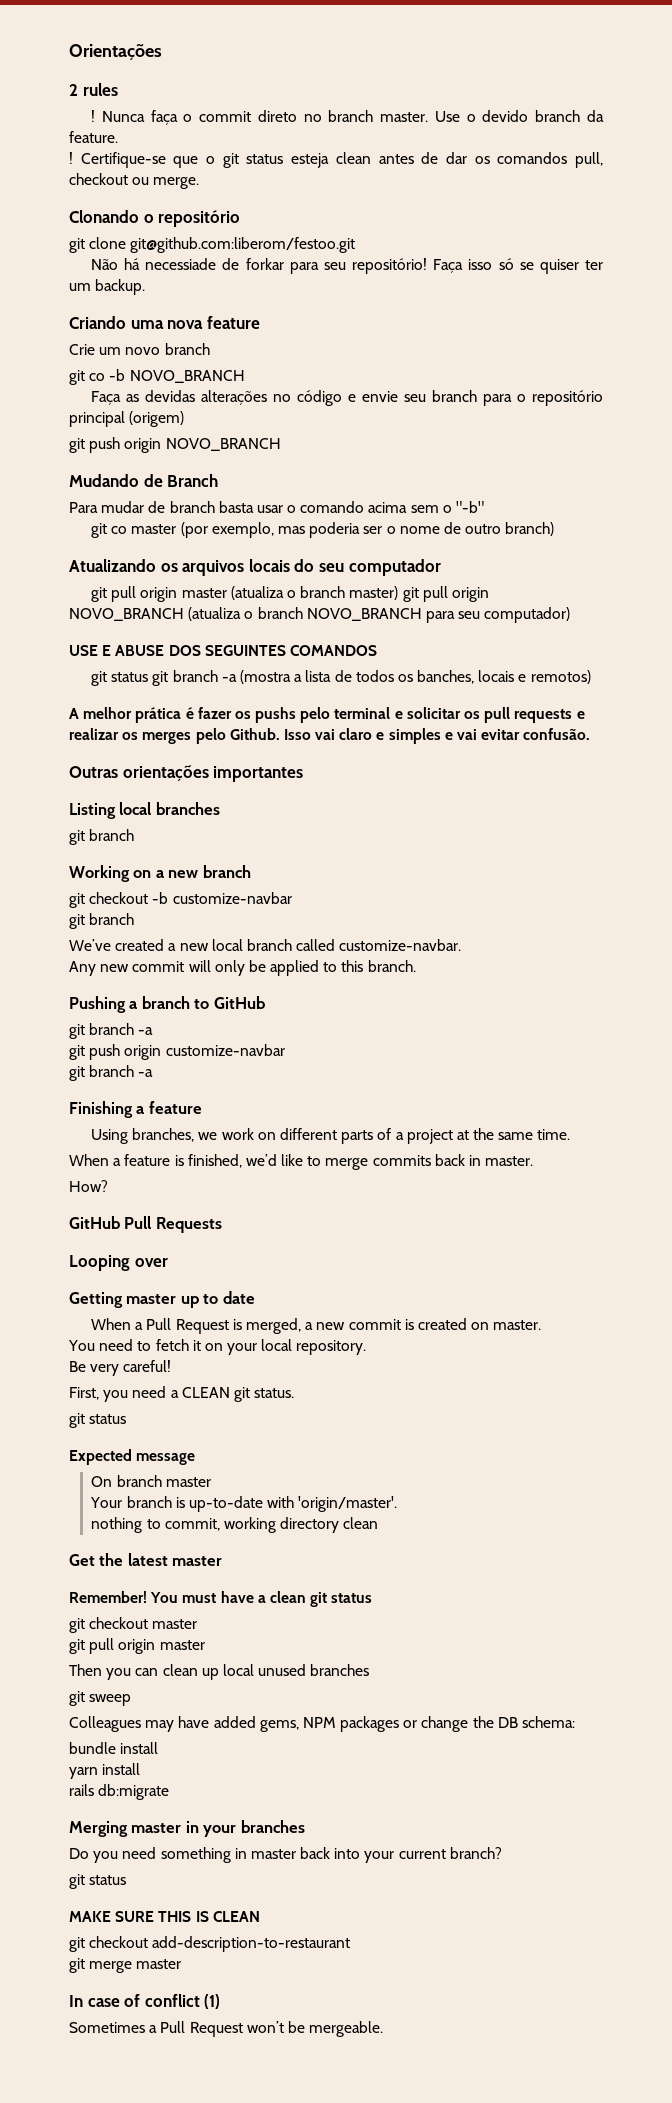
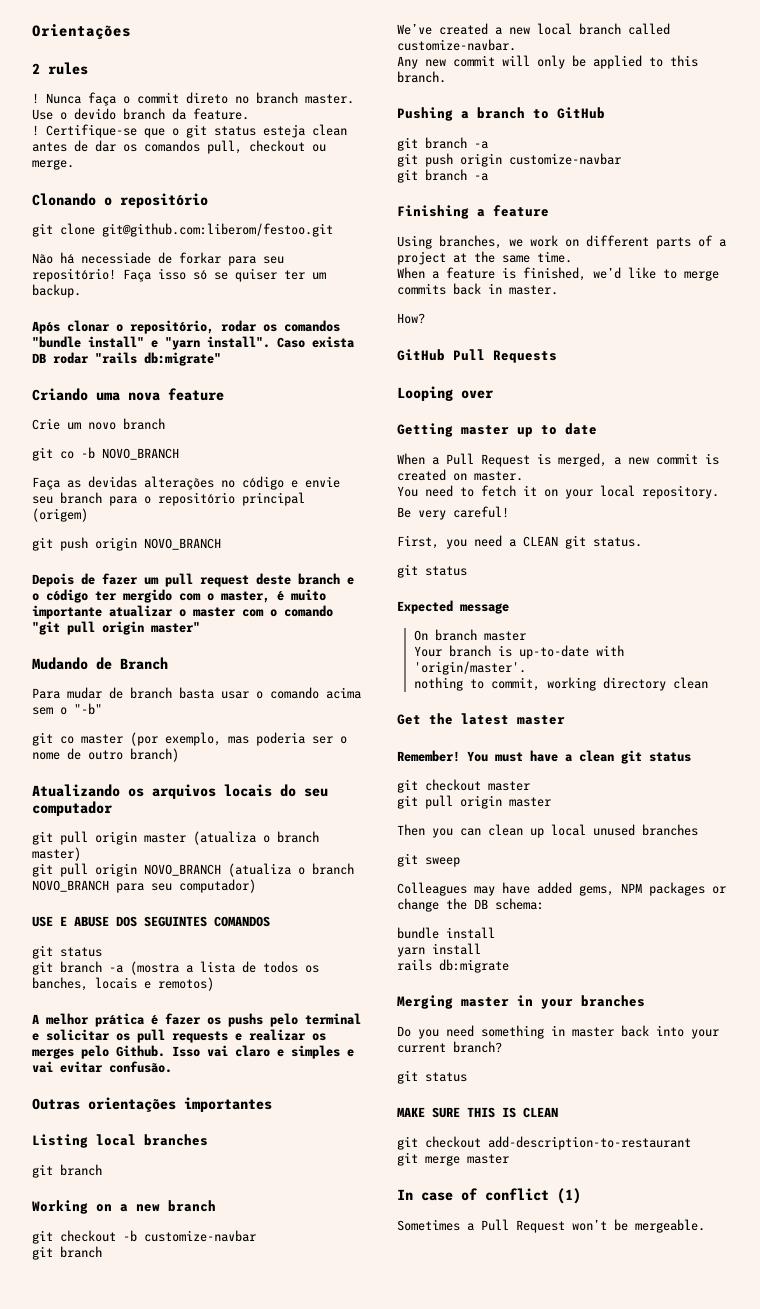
(146, 287) none -> [32,320,340,334] [32,336,355,350] [32,352,221,366] // Após clonar o repositório, rodar os comandos "bundle install" e "yarn install". Caso exista DB rodar "rails db:migrate"
(281, 444) none -> [32,573,354,587] [32,589,326,603] [32,605,333,619] [32,621,200,635] // Depois de fazer um pull request deste branch e o código ter mergido com o master, é muito importante atualizar o master com o comando "git pull origin master"
(399, 593) none -> (81, 854) //
(149, 677) none -> (102, 952) //

